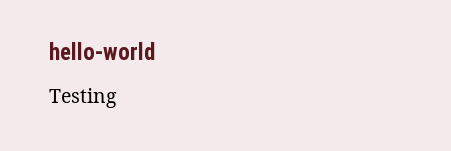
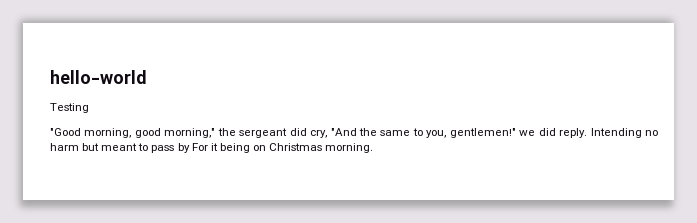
(117, 98) none -> [50,128,659,138] [50,143,374,153] // "Good morning, good morning," the sergeant did cry, "And the same to you, gentlemen!" we did reply. Intending no harm but meant to pass by For it being on Christmas morning.

